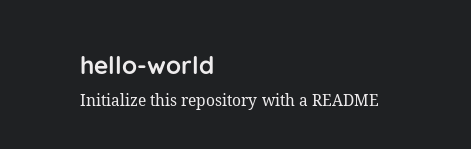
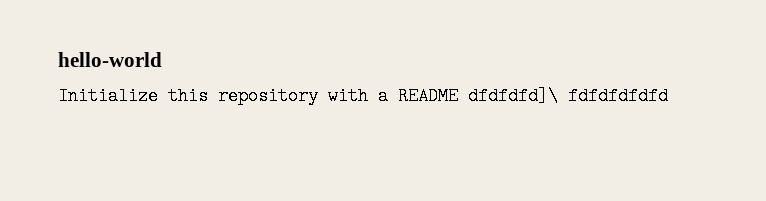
(379, 100) none -> [468,87,668,105] dfdfdfd]\ fdfdfdfdfd

